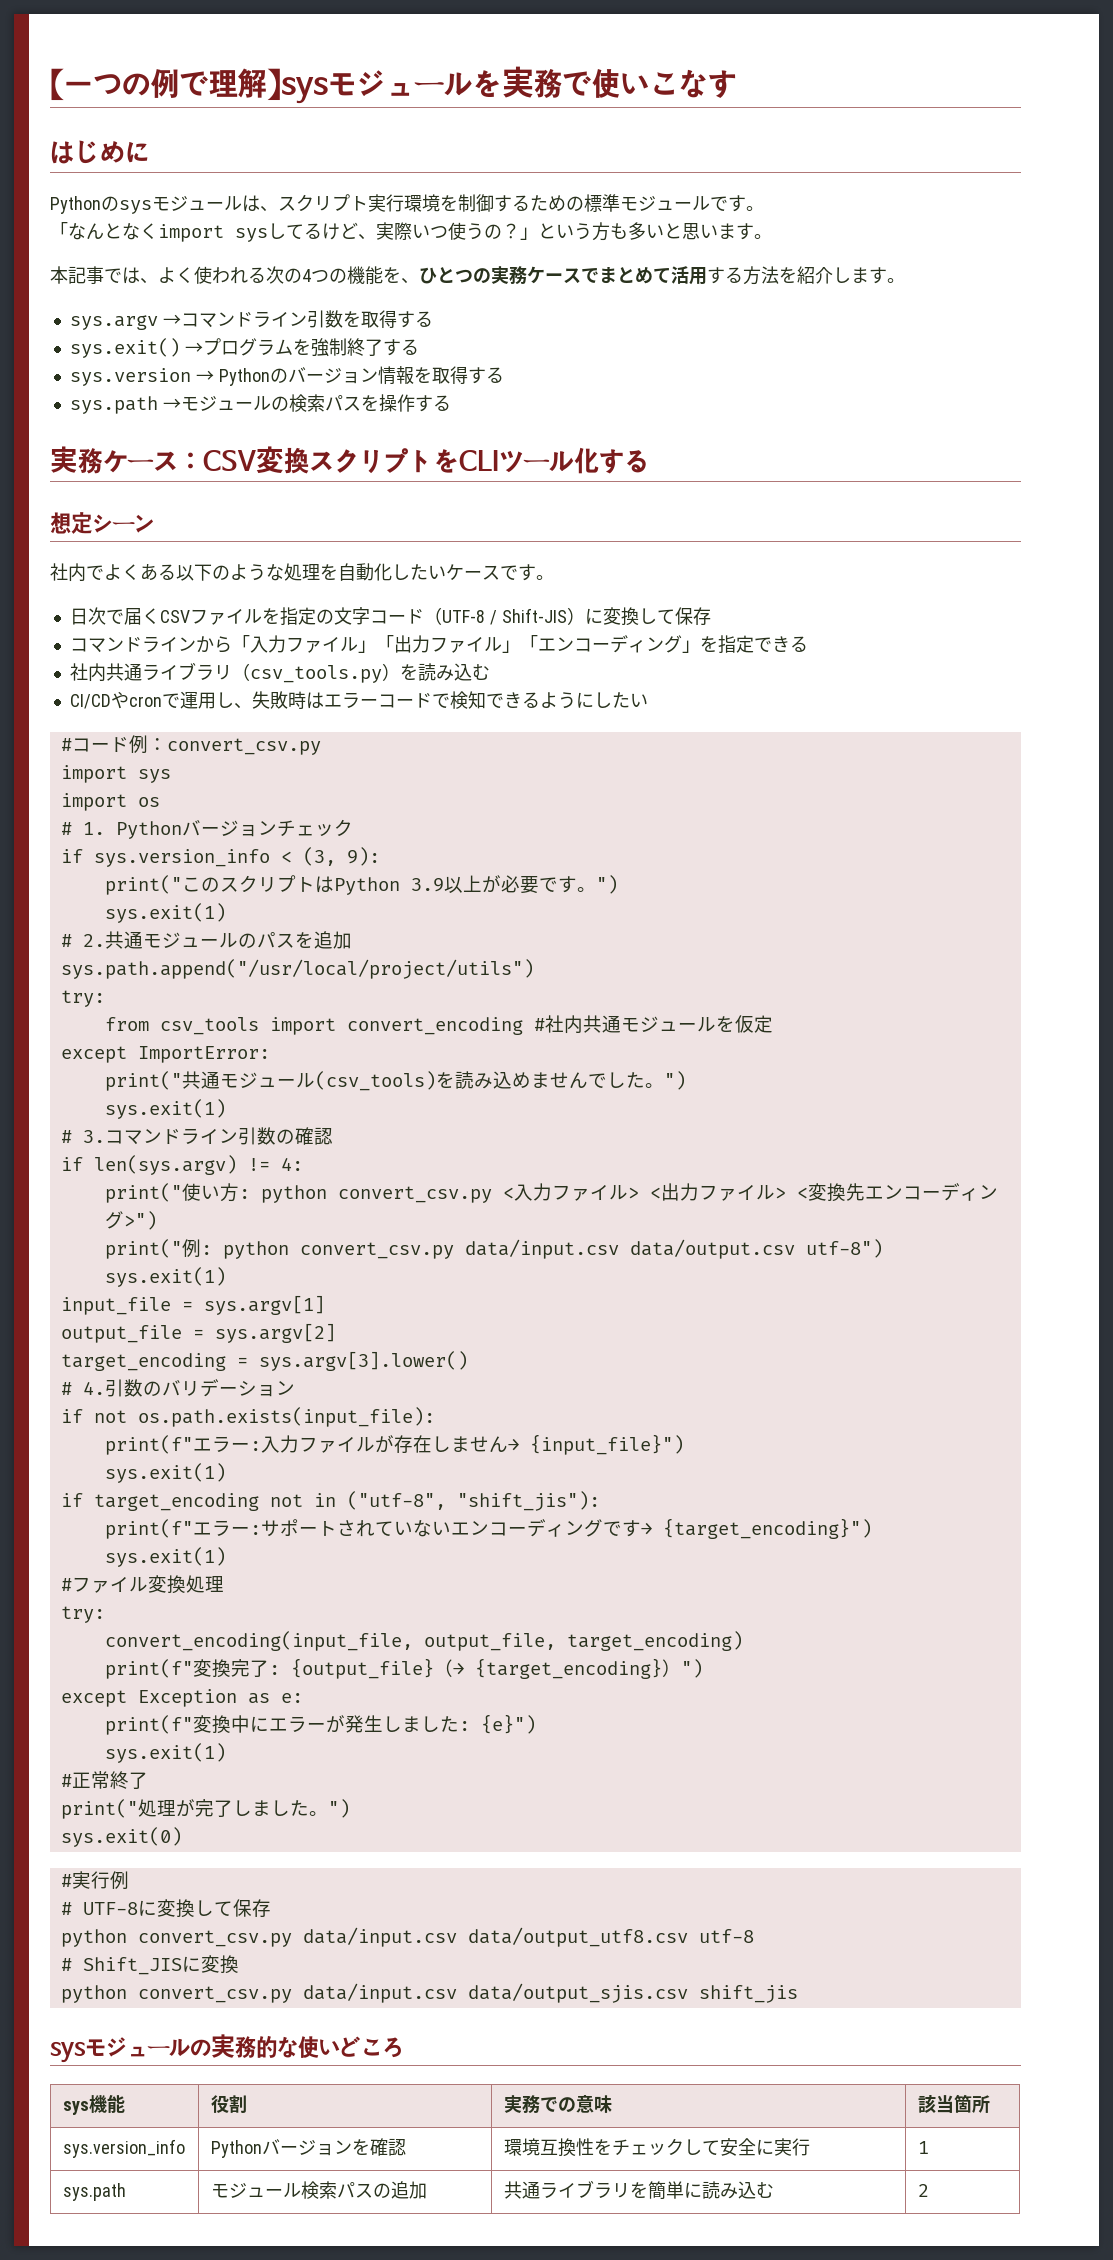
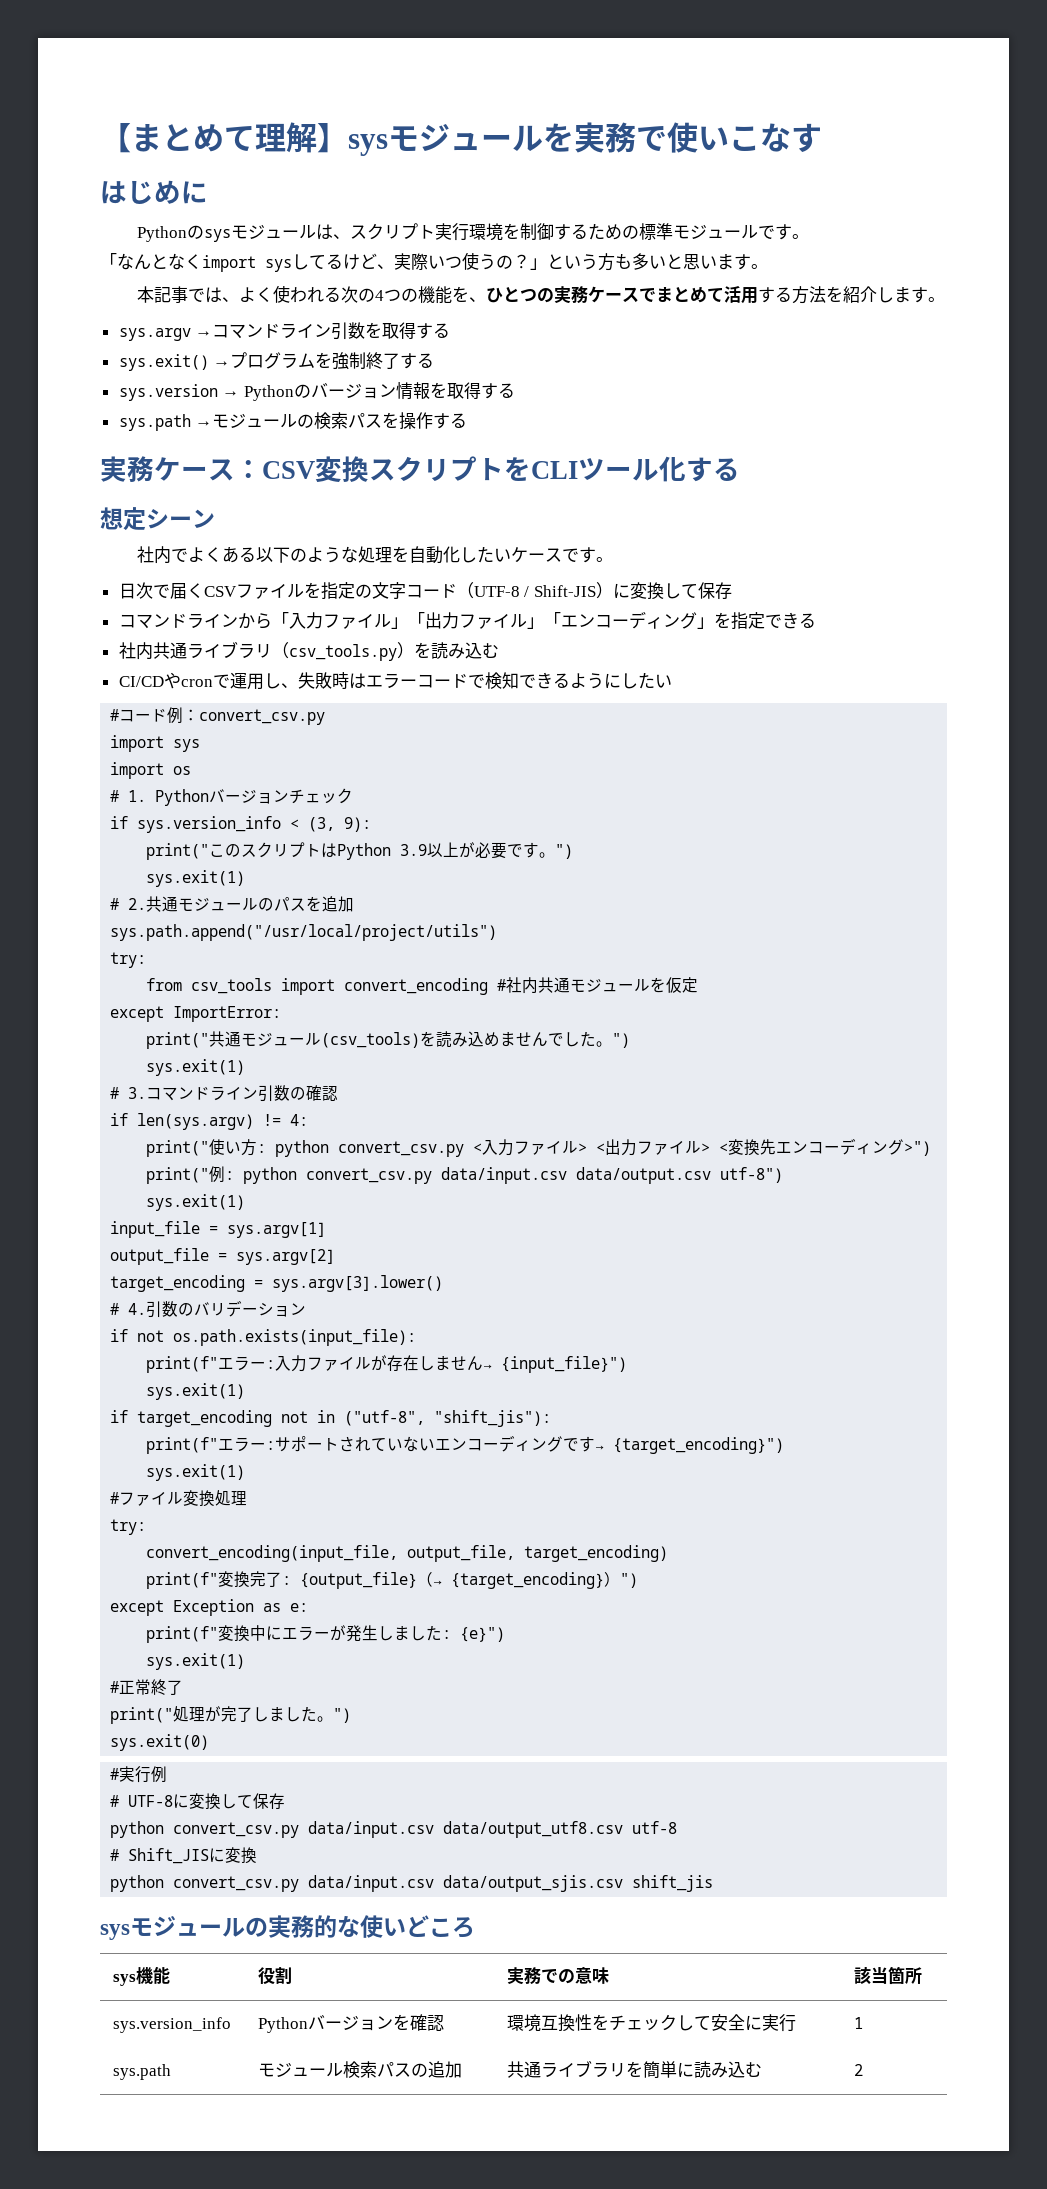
[64,69,209,98] 一つの例で -> [131,124,255,152] まとめて

